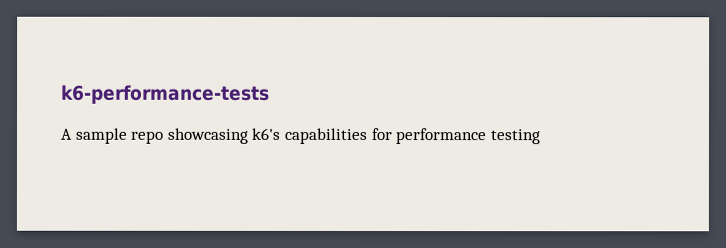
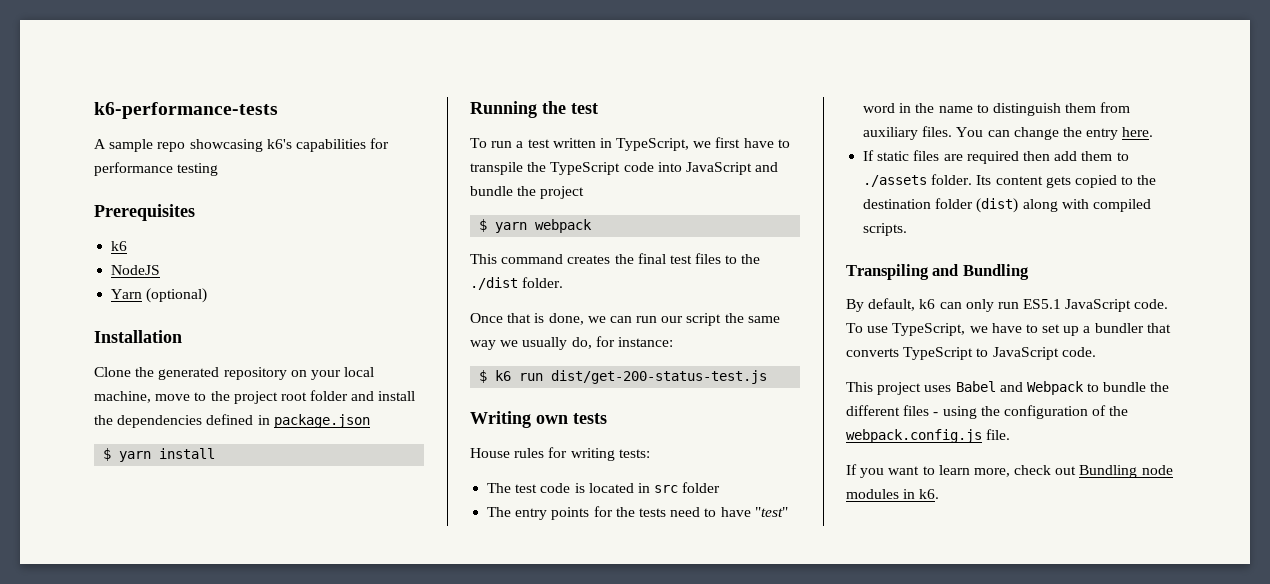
(540, 137) none -> [94,204,195,221] [111,241,128,251] [111,265,161,275] [111,288,208,303] [94,330,182,343] [94,367,375,380] [94,390,416,404] [94,414,370,428] [103,448,216,462] [470,101,598,118] [470,137,790,151] [470,162,779,175] [470,186,585,199] [479,219,593,233] [470,253,761,264] [470,277,564,290] [470,313,780,326] [470,336,673,350] [479,370,768,384] [470,411,607,428] [470,447,650,461] [487,482,721,493] [487,506,788,520] [863,102,1131,116] [863,126,1154,140] [863,150,1129,164] [863,174,1157,188] [863,198,1151,213] [863,223,908,236] [846,264,1029,280] [846,298,1169,312] [846,323,1171,336] [846,347,1096,360] [846,381,1170,395] [846,405,1129,419] [846,429,1011,443] [846,464,1173,478] [846,489,940,499] // Prerequisites // k6 // NodeJS // Yarn (optional) // Installation // Clone the generated repository on your local machine, move to the project root folder and install the dependencies defined in package.json // $ yarn install // Running the test // To run a test written in TypeScript, we first have to transpile the TypeScript code into JavaScript and bundle the project // $ yarn webpack // This command creates the final test files to the ./dist folder. // Once that is done, we can run our script the same way we usually do, for instance: // $ k6 run dist/get-200-status-test.js // Writing own tests // House rules for writing tests: // The test code is located in src folder // The entry points for the tests need to have "test" word in the name to distinguish them from auxiliary files. You can change the entry here. // If static files are required then add them to ./assets folder. Its content gets copied to the destination folder (dist) along with compiled scripts. // Transpiling and Bundling // By default, k6 can only run ES5.1 JavaScript code. To use TypeScript, we have to set up a bundler that converts TypeScript to JavaScript code. // This project uses Babel and Webpack to bundle the different files - using the configuration of the webpack.config.js file. // If you want to learn more, check out Bundling node modules in k6.

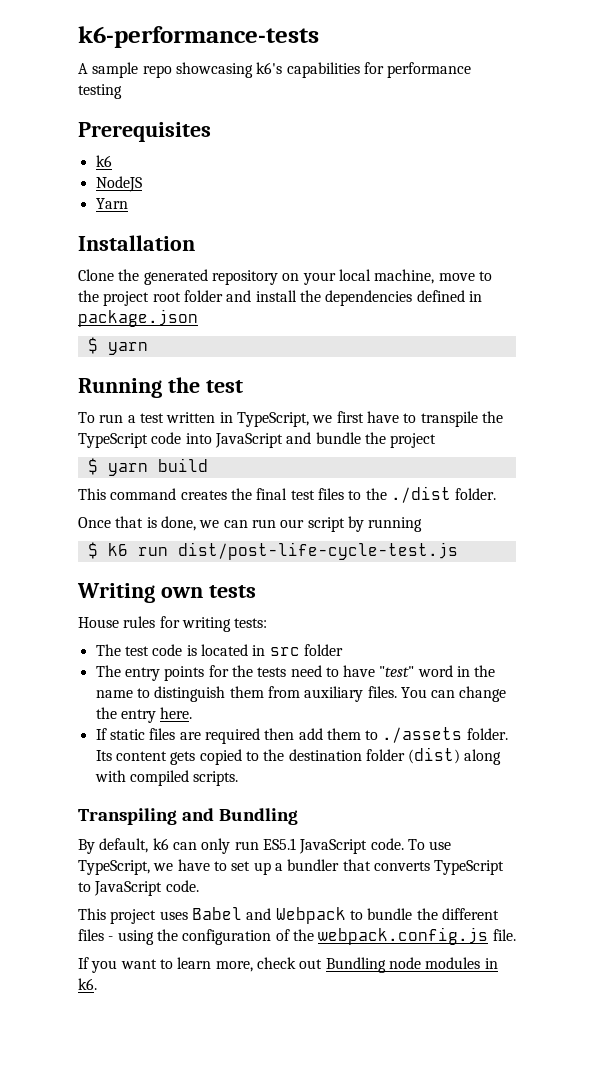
[146,288,208,303] (optional) -> (128, 203) none
[159,448,216,459] install -> (148, 348) none
[535,219,593,233] webpack -> [157,458,208,472] build
[724,313,780,323] [470,336,673,350] the same way we usually do, for instance: -> [347,516,423,532] by running
[551,370,768,384] dist/get-200-status-test.js -> [177,542,458,560] dist/post-life-cycle-test.js

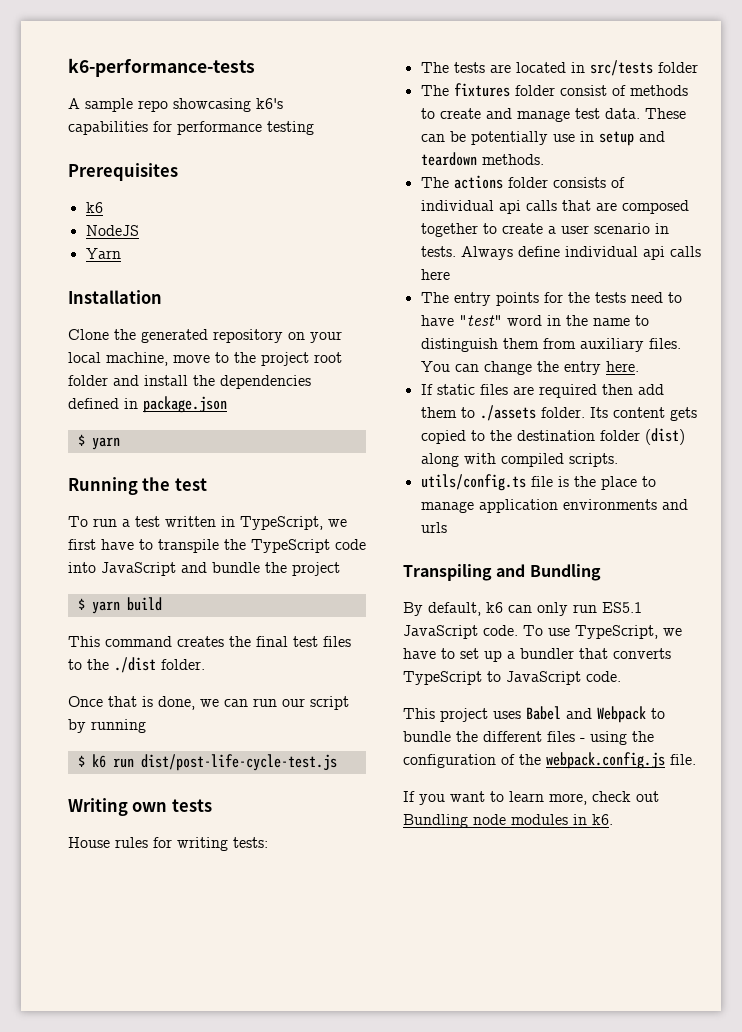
[124,644,197,656] test code is -> [453,62,511,73] tests are
[269,644,343,656] src folder -> [589,60,698,76] [420,83,688,97] [420,108,686,122] [420,131,665,146] [420,152,544,166] [420,175,625,189] [420,200,689,214] [420,223,669,237] [420,246,701,260] [420,269,450,280] src/tests folder // The fixtures folder consist of methods to create and manage test data. These can be potentially use in setup and teardown methods. // The actions folder consists of individual api calls that are composed together to create a user scenario in tests. Always define individual api calls here
(239, 778) none -> [420,474,656,491] [420,499,688,513] [420,522,447,533] // utils/config.ts file is the place to manage application environments and urls

